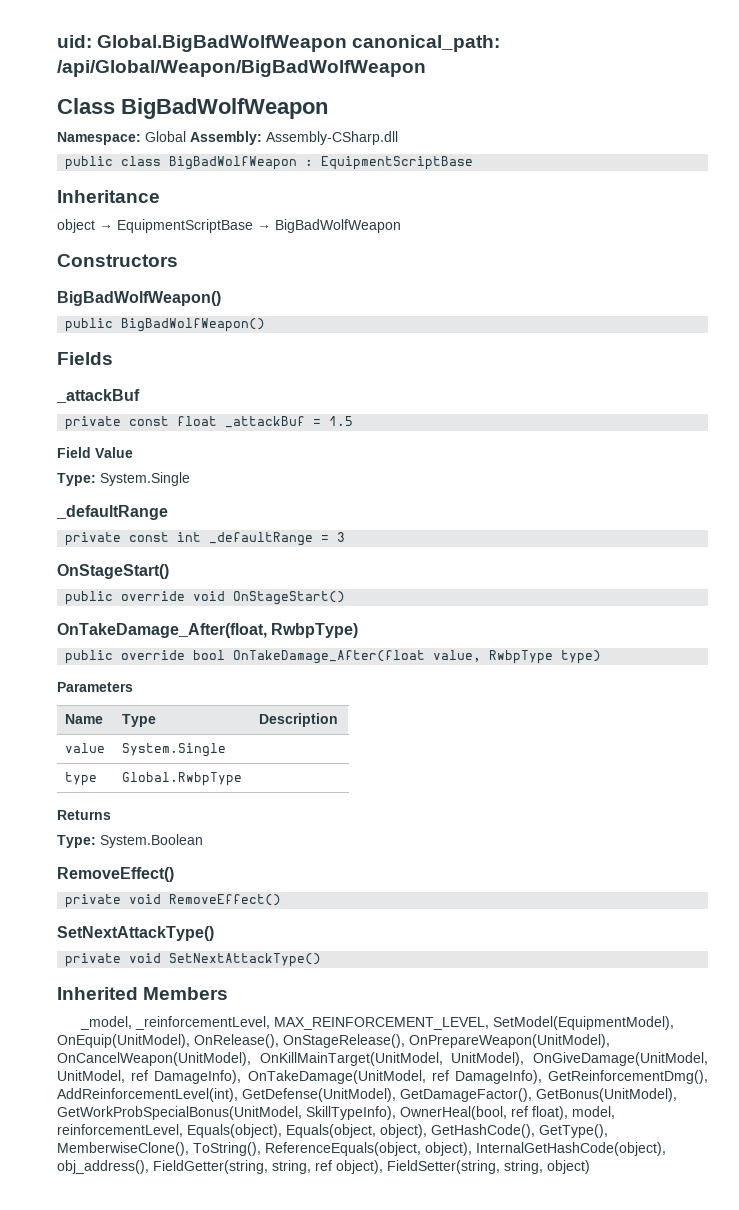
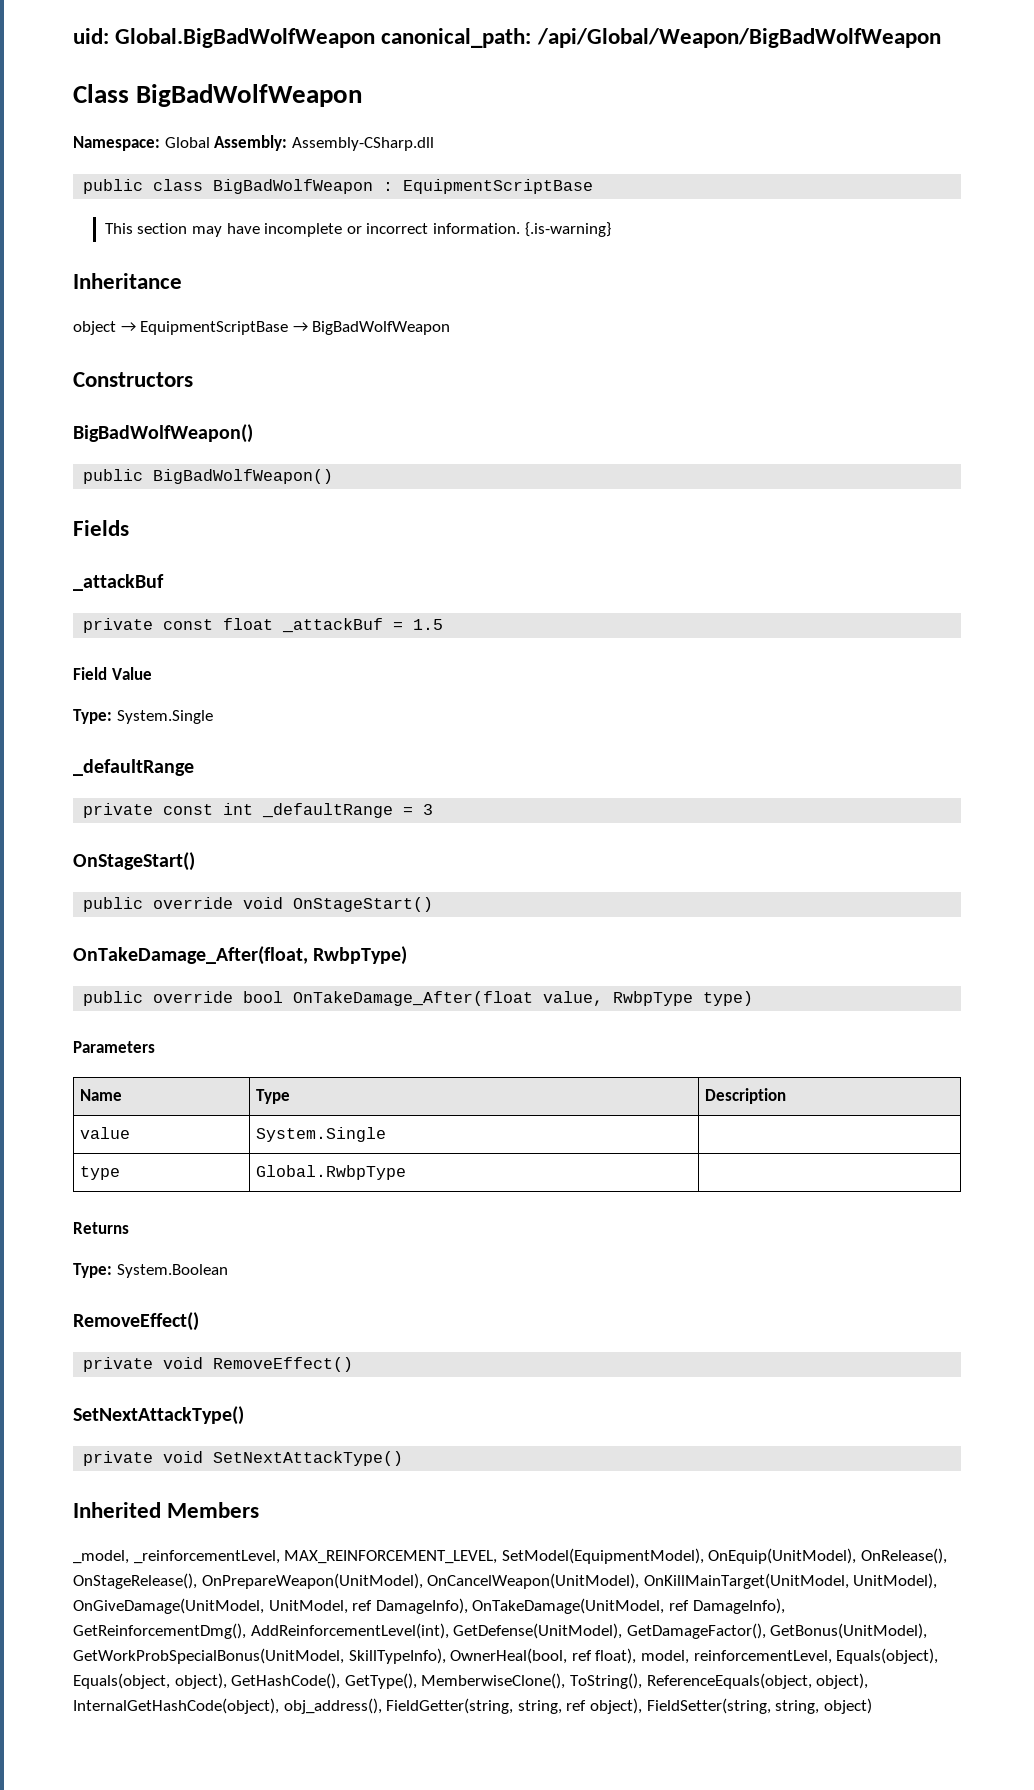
(474, 163) none -> [104,222,611,237] // This section may have incomplete or incorrect information. {.is-warning}

